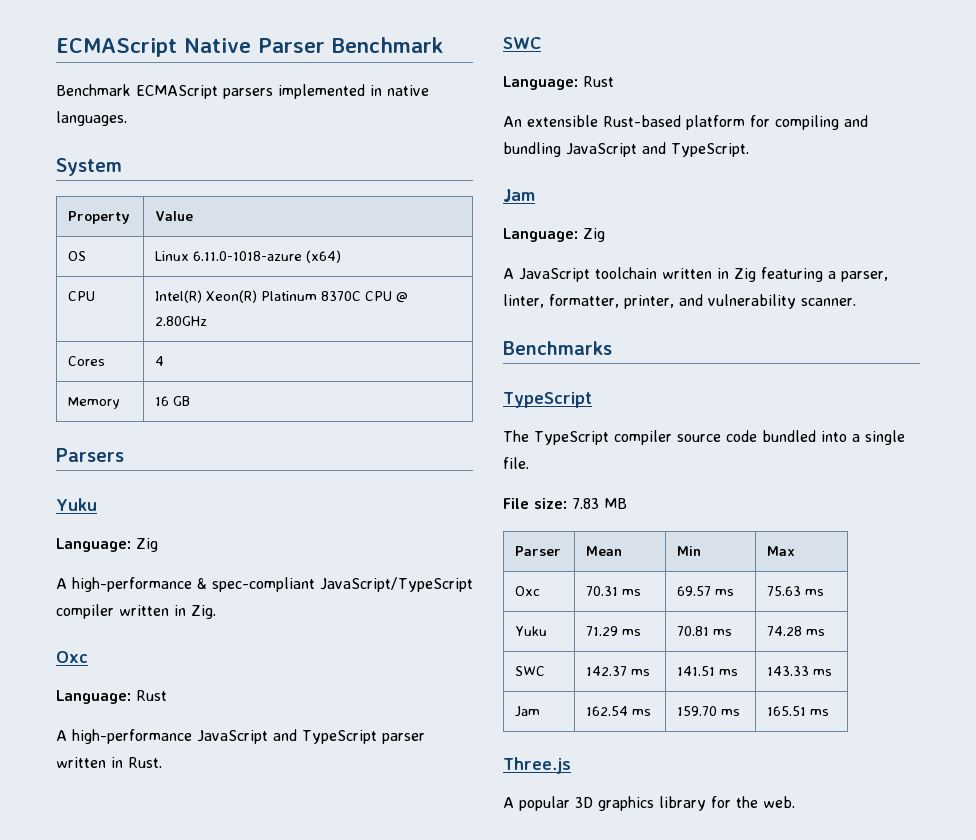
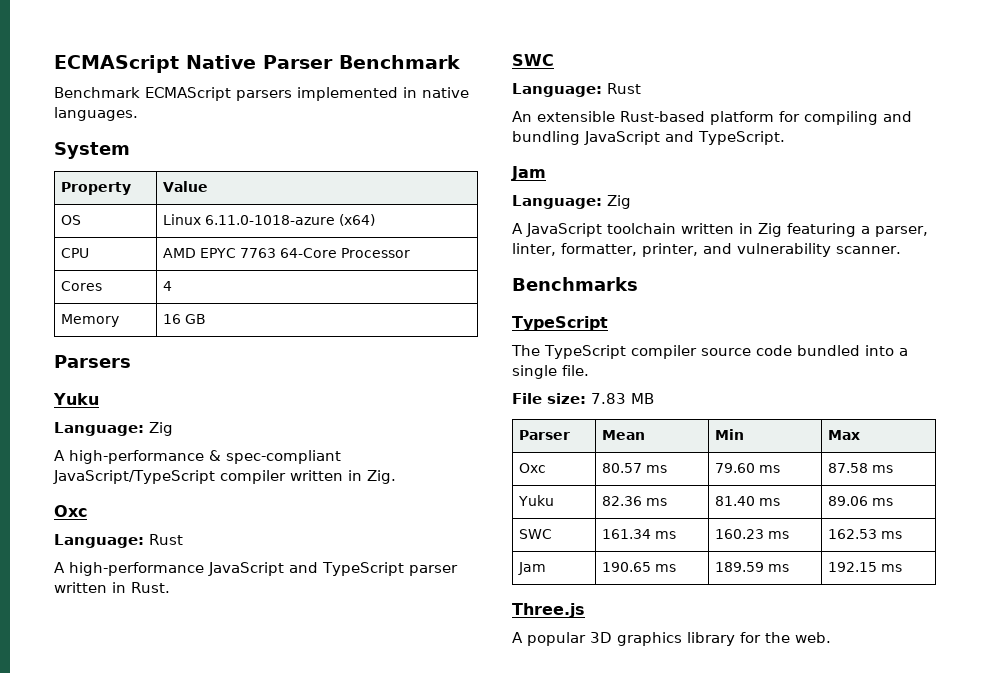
[155,290,409,303] [155,316,208,326] Intel(R) Xeon(R) Platinum 8370C CPU @ 2.80GHz -> [162,248,410,258] AMD EPYC 7763 64-Core Processor
[586,586,642,596] [677,586,735,596] [767,586,802,596] 70.31 ms | 69.57 ms | 75.63 -> [601,463,667,473] [714,463,780,473] [827,463,868,473] 80.57 ms | 79.60 ms | 87.58
[586,626,642,636] [677,626,733,636] [767,626,803,636] 71.29 ms | 70.81 ms | 74.28 -> [601,496,667,506] [714,496,780,506] [827,496,868,506] 82.36 ms | 81.40 ms | 89.06
[586,666,651,676] [677,666,739,676] [767,666,810,676] 142.37 ms | 141.51 ms | 143.33 -> [601,529,676,539] [714,529,789,539] [827,529,877,539] 161.34 ms | 160.23 ms | 162.53
[586,706,652,716] [677,706,741,716] [767,706,807,716] 162.54 ms | 159.70 ms | 165.51 -> [601,562,676,572] [714,562,789,572] [827,562,877,572] 190.65 ms | 189.59 ms | 192.15

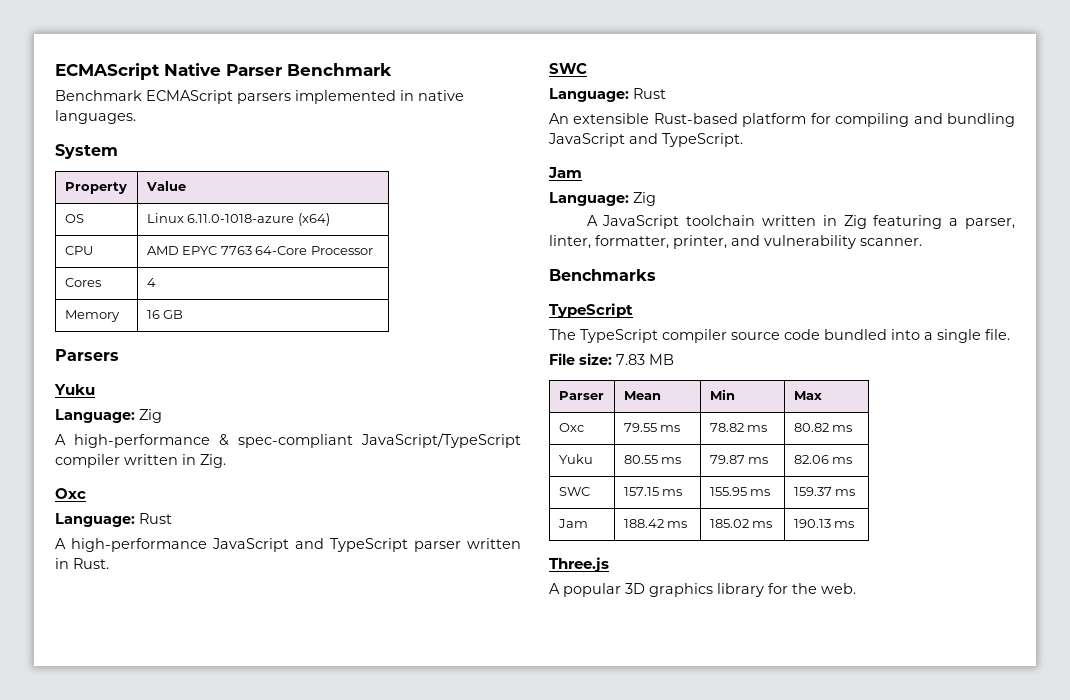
[601,463,667,473] [714,463,780,473] [827,463,868,473] 80.57 ms | 79.60 ms | 87.58 -> [623,423,681,432] [709,423,768,432] [793,423,829,432] 79.55 ms | 78.82 ms | 80.82
[601,496,667,506] [714,496,780,506] [827,496,868,506] 82.36 ms | 81.40 ms | 89.06 -> [623,455,682,464] [709,455,769,464] [793,455,829,464] 80.55 ms | 79.87 ms | 82.06
[601,529,676,539] [714,529,789,539] [827,529,877,539] 161.34 ms | 160.23 ms | 162.53 -> [623,487,683,496] [709,487,771,496] [793,487,832,496] 157.15 ms | 155.95 ms | 159.37
[601,562,676,572] [714,562,789,572] [827,562,877,572] 190.65 ms | 189.59 ms | 192.15 -> [623,519,688,528] [709,519,773,528] [793,519,831,528] 188.42 ms | 185.02 ms | 190.13

